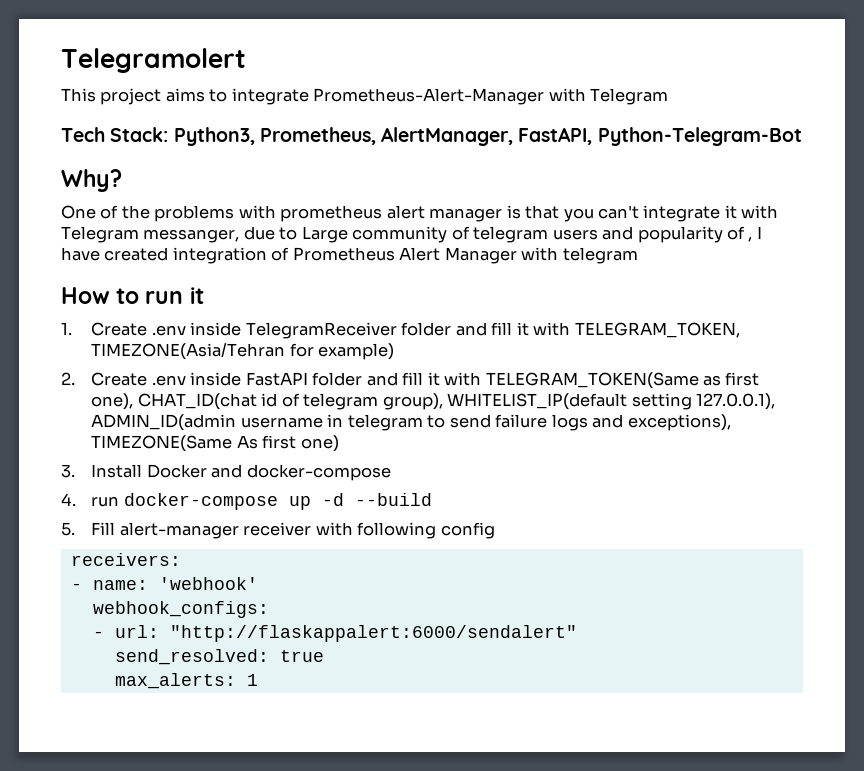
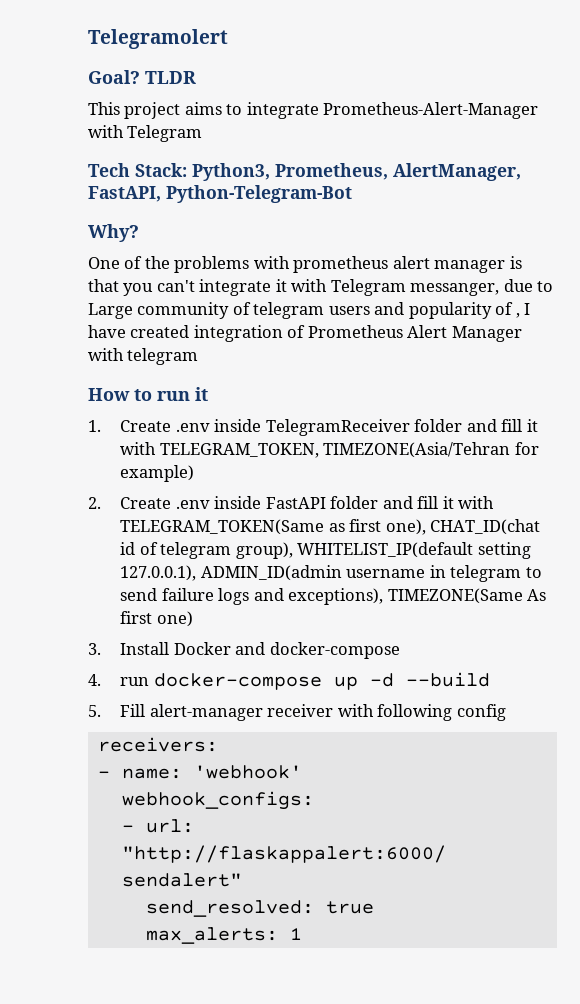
(246, 60) none -> [88,70,196,84] // Goal? TLDR

